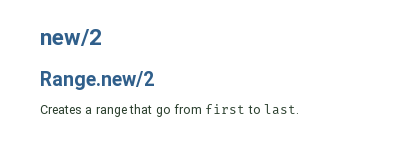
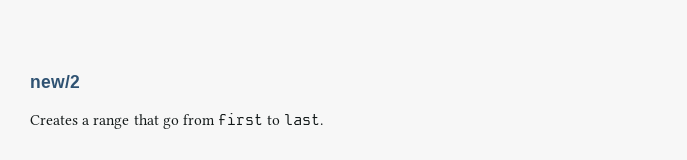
[40,71,154,90] // Range.new/2 -> (80, 81) none

